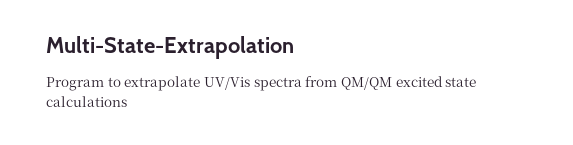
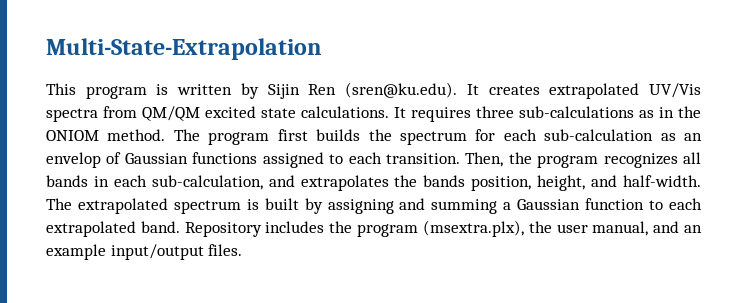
[46,76,201,91] Program to extrapolate -> [46,82,640,99] This program is written by Sijin Ren (sren@ku.edu). It creates extrapolated
[46,96,127,107] calculations -> [301,106,701,122] [46,129,702,145] [46,152,701,168] [46,175,701,191] [46,198,702,214] [46,220,703,237] [46,244,243,260] calculations. It requires three sub-calculations as in the ONIOM method. The program first builds the spectrum for each sub-calculation as an envelop of Gaussian functions assigned to each transition. Then, the program recognizes all bands in each sub-calculation, and extrapolates the bands position, height, and half-width. The extrapolated spectrum is built by assigning and summing a Gaussian function to each extrapolated band. Repository includes the program (msextra.plx), the user manual, and an example input/output files.

